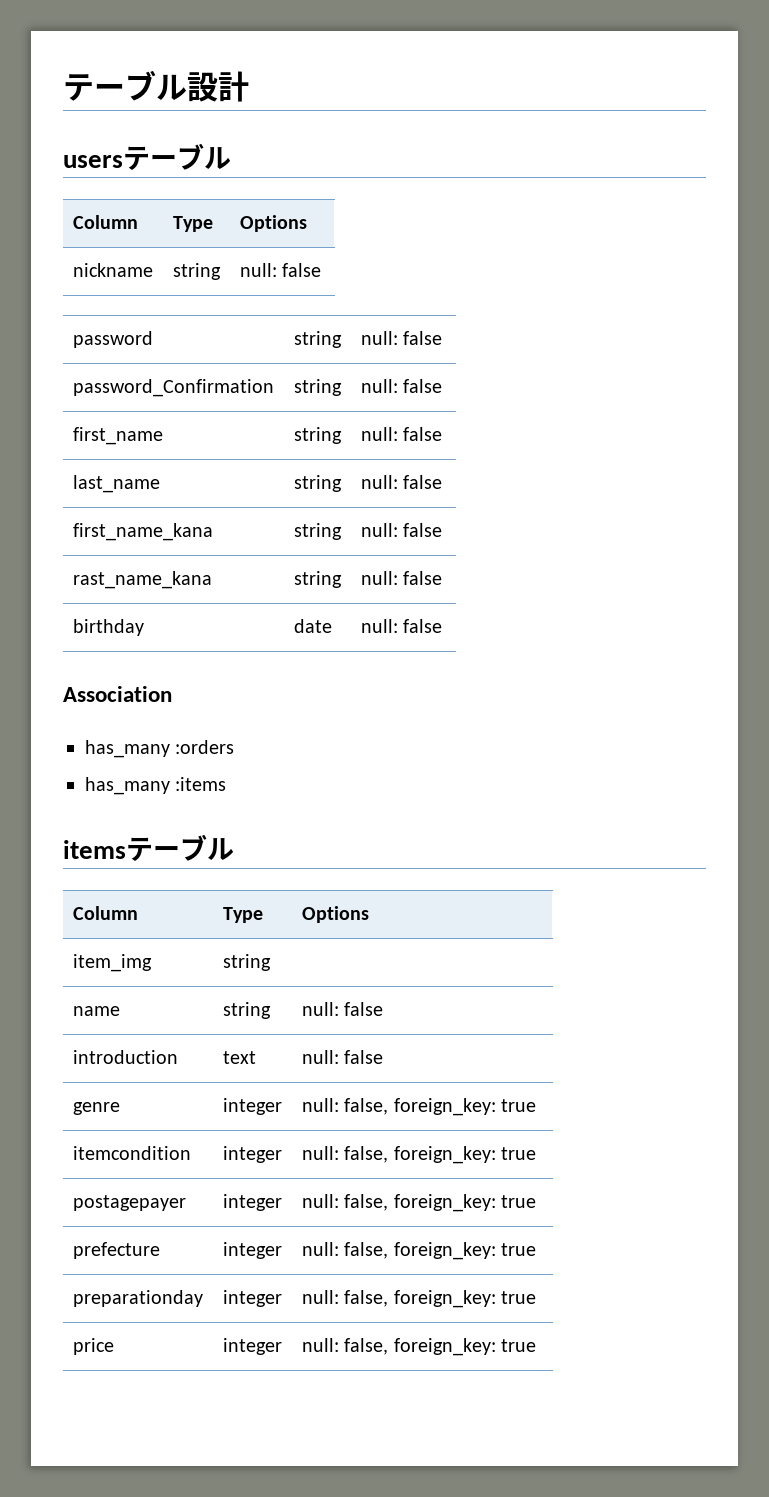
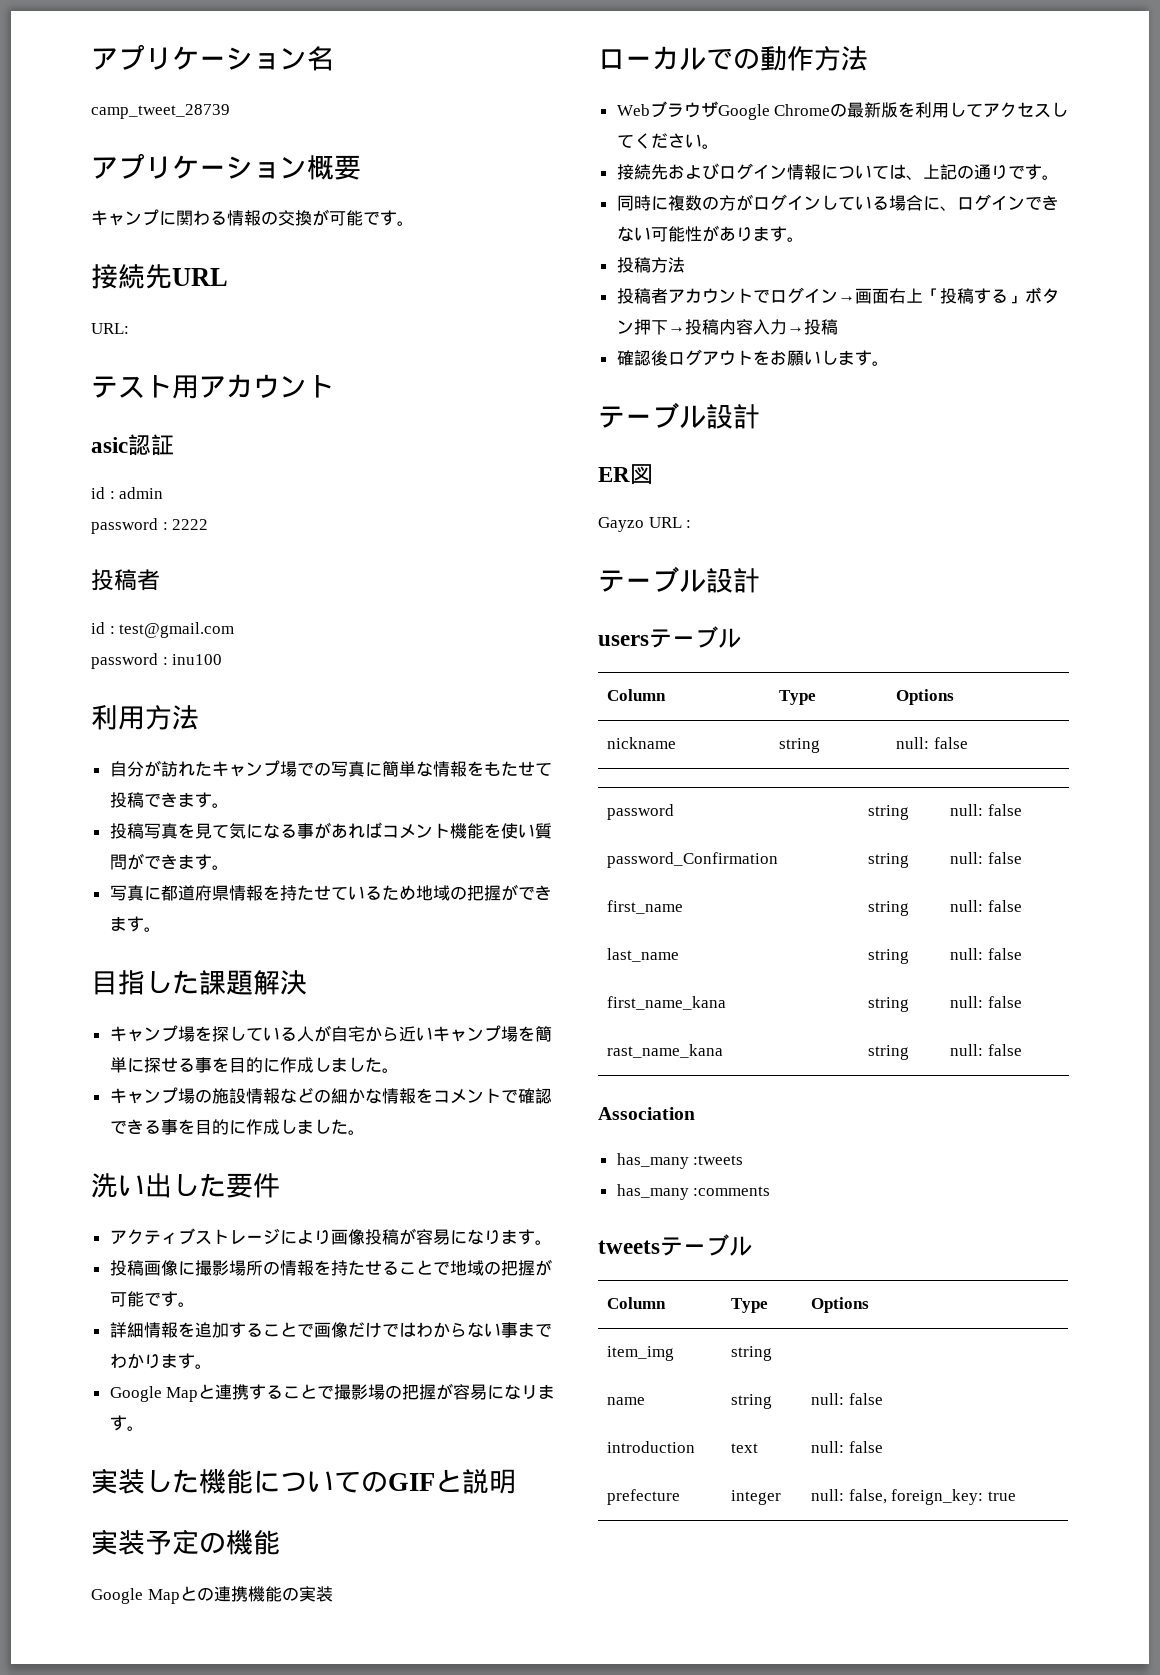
(63, 87) none -> [91,44,334,71] [91,104,230,119] [91,153,361,180] [91,209,414,226] [91,264,228,289] [91,323,129,334] [91,374,334,399] [91,434,174,456] [91,487,164,499] [91,518,209,534] [91,569,160,591] [91,622,235,638] [91,653,223,669] [91,705,199,730] [109,760,552,777] [109,792,229,808] [109,822,552,839] [109,853,229,870] [109,884,552,901] [109,916,161,932] [91,970,307,995] [109,1025,552,1042] [109,1057,399,1073] [109,1087,552,1104] [109,1119,365,1135] [91,1173,280,1198] [109,1228,552,1245] [109,1259,552,1276] [109,1291,195,1307] [109,1322,552,1338] [109,1353,212,1369] [109,1383,556,1402] [109,1415,144,1431] [91,1468,516,1494] [91,1529,280,1555] [91,1586,333,1604] [598,46,868,71] [616,101,1069,120] [616,133,719,149] [616,163,1059,180] [616,194,1059,211] [616,225,804,242] [616,257,685,273] [616,287,1059,304] [616,319,838,335] [616,349,889,366] [598,402,760,429] [598,464,653,485] [598,517,692,532] アプリケーション名 // camp_tweet_28739 // アプリケーション概要 // キャンプに関わる情報の交換が可能です。 // 接続先URL // URL: // テスト用アカウント // asic認証 // id : admin // password : 2222 // 投稿者 // id : test@gmail.com // password : inu100 // 利用方法 // 自分が訪れたキャンプ場での写真に簡単な情報をもたせて投稿できます。 // 投稿写真を見て気になる事があればコメント機能を使い質問ができます。 // 写真に都道府県情報を持たせているため地域の把握ができます。 // 目指した課題解決 // キャンプ場を探している人が自宅から近いキャンプ場を簡単に探せる事を目的に作成しました。 // キャンプ場の施設情報などの細かな情報をコメントで確認できる事を目的に作成しました。 // 洗い出した要件 // アクティブストレージにより画像投稿が容易になります。 // 投稿画像に撮影場所の情報を持たせることで地域の把握が可能です。 // 詳細情報を追加することで画像だけではわからない事までわかります。 // Google Mapと連携することで撮影場の把握が容易になリます。 // 実装した機能についてのGIFと説明 // 実装予定の機能 // Google Mapとの連携機能の実装 // ローカルでの動作方法 // WebブラウザGoogle Chromeの最新版を利用してアクセスしてください。 // 接続先およびログイン情報については、上記の通りです。 // 同時に複数の方がログインしている場合に、ログインできない可能性があります。 // 投稿方法 // 投稿者アカウントでログイン→画面右上「投稿する」ボタン押下→投稿内容入力→投稿 // 確認後ログアウトをお願いします。 // テーブル設計 // ER図 // Gayzo URL : //
[72,619,144,636] [293,619,332,633] [360,619,443,633] // birthday | date | null: false -> (1022, 1050) none
[175,740,235,754] [85,777,227,795] [63,840,126,859] :orders // has_many :items // items -> [693,1155,744,1165] [616,1184,771,1200] [598,1240,660,1254] :tweets // has_many :comments // tweets
[72,1102,120,1115] [222,1098,282,1115] [301,1098,536,1116] [72,1146,191,1160] [222,1146,282,1163] [301,1146,536,1164] [72,1195,186,1211] [222,1194,282,1211] [301,1194,536,1212] // genre | integer | null: false, foreign_key: true // itemcondition | integer | null: false, foreign_key: true // postagepayer | integer | null: false, foreign_key: true -> (883, 1447) none
[72,1290,203,1307] [222,1290,282,1307] [301,1290,536,1308] [72,1338,114,1355] [222,1338,282,1355] [301,1338,536,1356] // preparationday | integer | null: false, foreign_key: true // price | integer | null: false, foreign_key: true -> (1016, 1496) none

